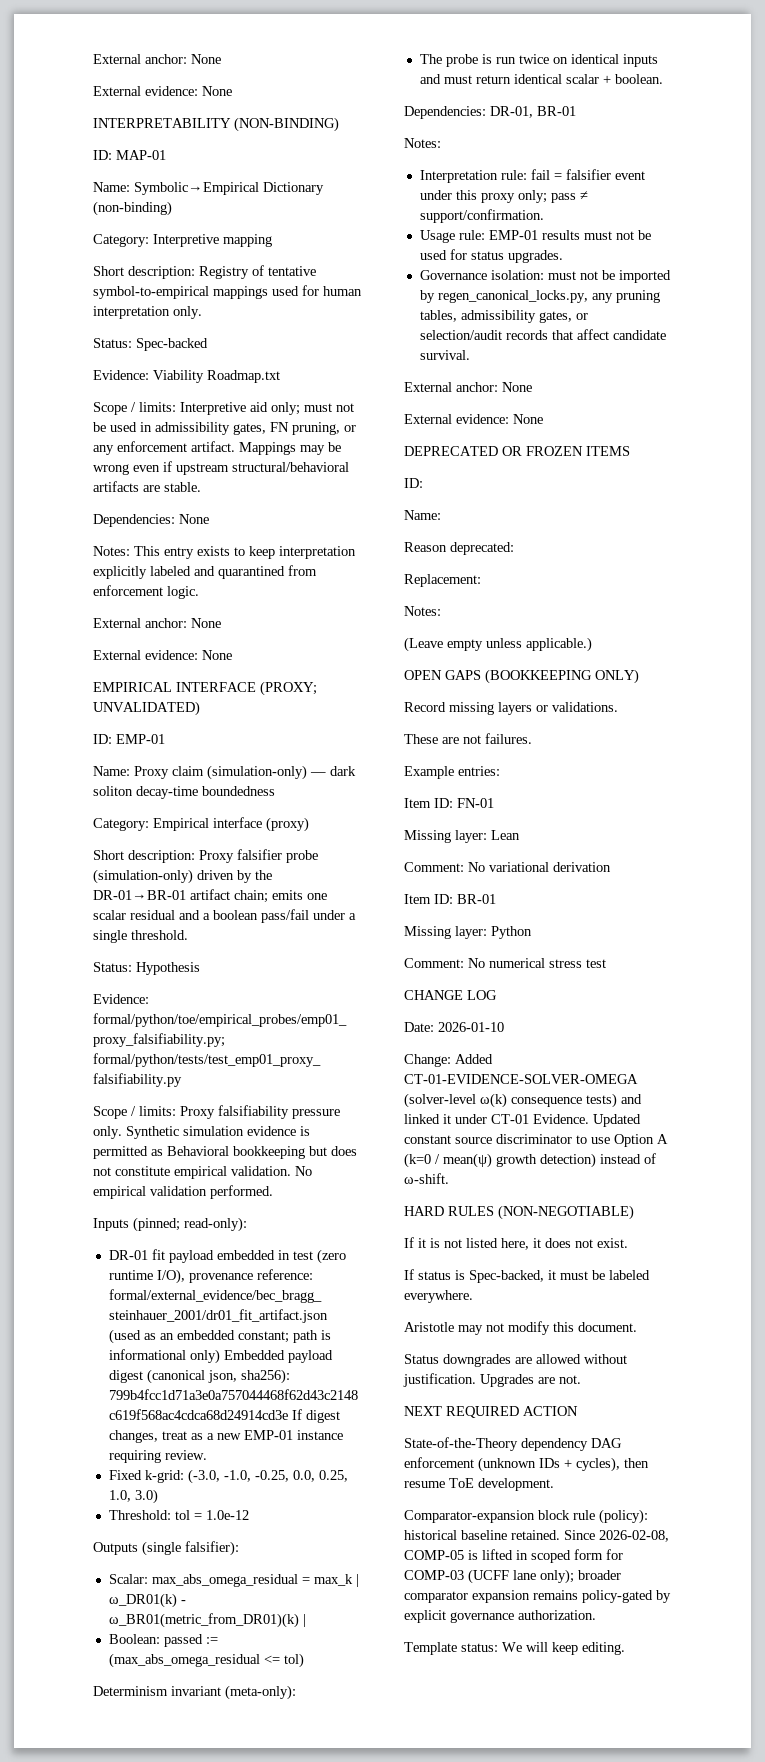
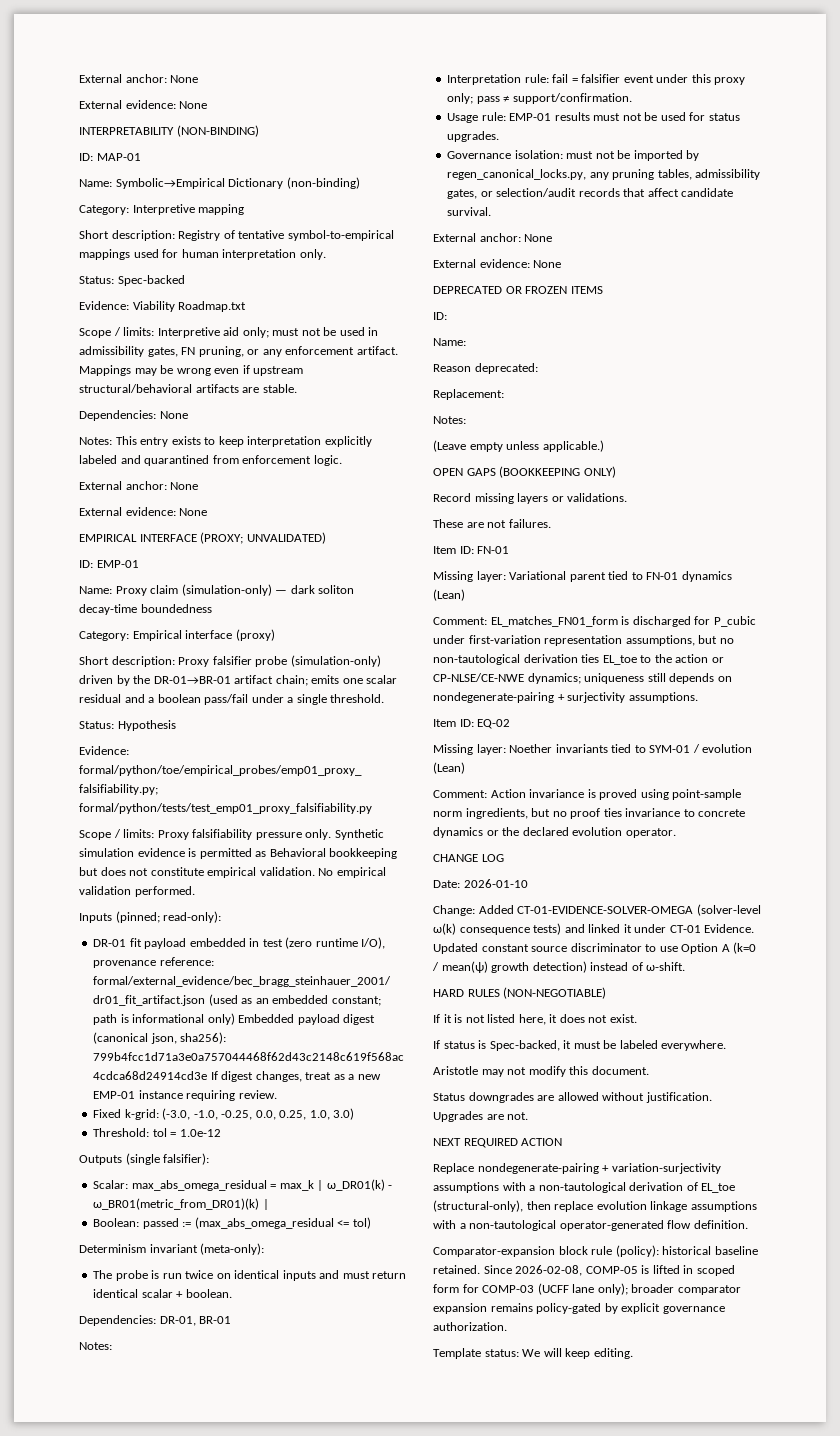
[404,766,500,779] // Example entries: -> (551, 523) none
[491,830,520,840] [404,862,611,872] [404,894,496,904] [404,926,532,939] [404,958,606,968] Lean // Comment: No variational derivation // Item ID: BR-01 // Missing layer: Python // Comment: No numerical stress test -> [509,571,732,582] [433,589,465,601] [433,616,756,627] [433,635,734,646] [433,654,724,665] [433,673,732,684] [433,692,698,703] [433,719,511,729] [433,744,753,755] [433,762,465,774] [433,789,742,800] [433,808,746,819] [433,827,676,838] Variational parent tied to FN-01 dynamics (Lean) // Comment: EL_matches_FN01_form is discharged for P_cubic under first-variation representation assumptions, but no non-tautological derivation ties EL_toe to the action or CP-NLSE/CE-NWE dynamics; uniqueness still depends on nondegenerate-pairing + surjectivity assumptions. // Item ID: EQ-02 // Missing layer: Noether invariants tied to SYM-01 / evolution (Lean) // Comment: Action invariance is proved using point-sample norm ingredients, but no proof ties invariance to concrete dynamics or the declared evolution operator.
[404,1437,622,1451] [404,1457,649,1472] [404,1478,554,1491] State-of-the-Theory dependency DAG enforcement (unknown IDs + cycles), then resume ToE development. -> [433,1163,721,1174] [433,1182,736,1193] [433,1200,757,1212] [433,1220,748,1231] Replace nondegenerate-pairing + variation-surjectivity assumptions with a non-tautological derivation of EL_toe (structural-only), then replace evolution linkage assumptions with a non-tautological operator-generated flow definition.

